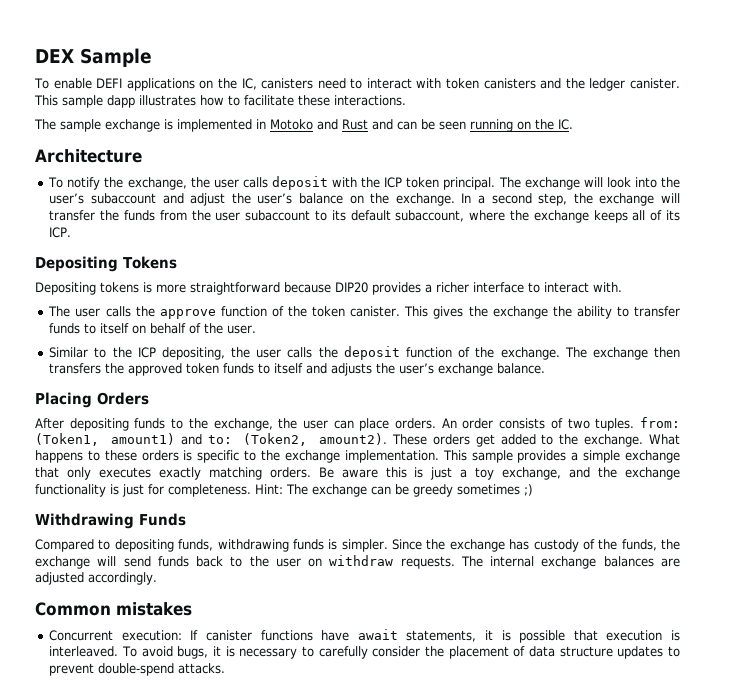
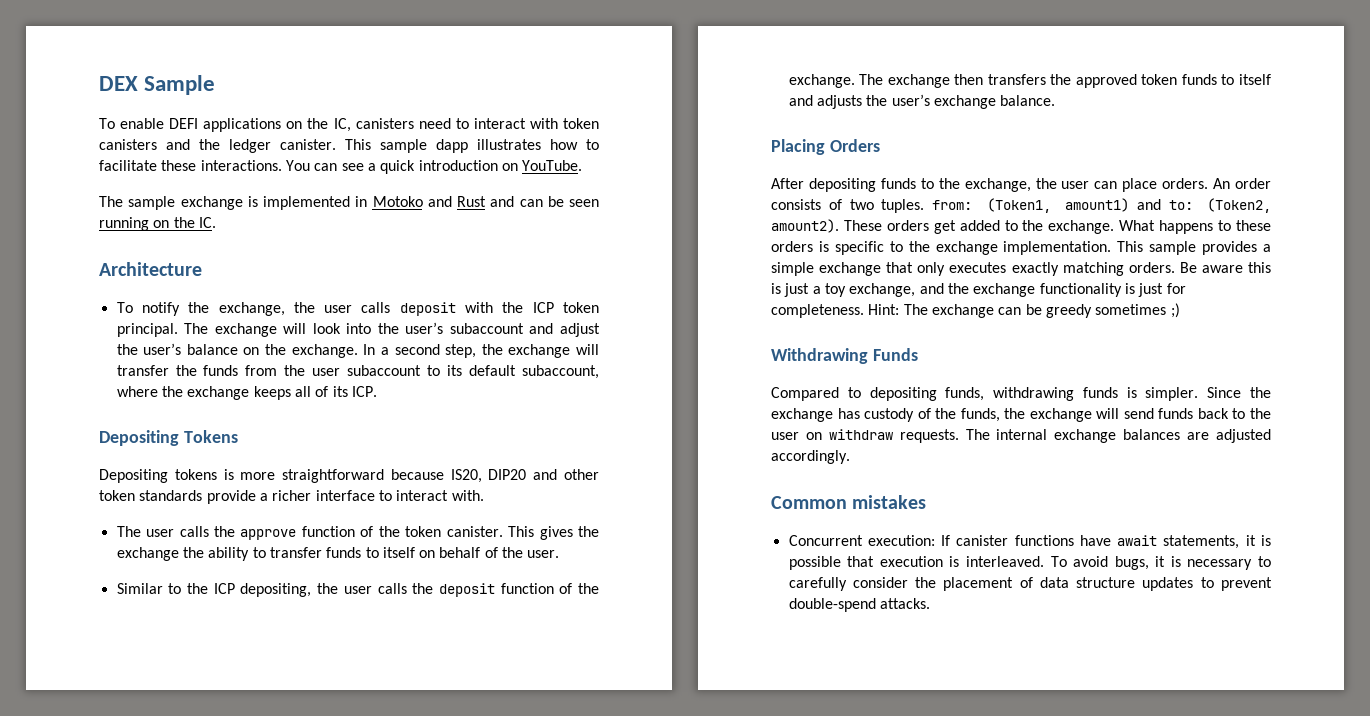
(406, 100) none -> [285,160,583,174] You can see a quick introduction on YouTube.
[335,282,421,295] DIP20 provides -> [450,469,599,483] [99,490,256,504] IS20, DIP20 and other token standards provide

